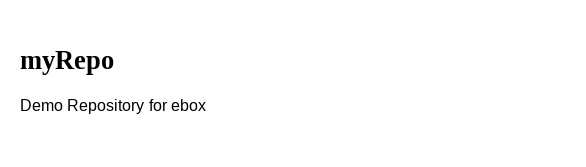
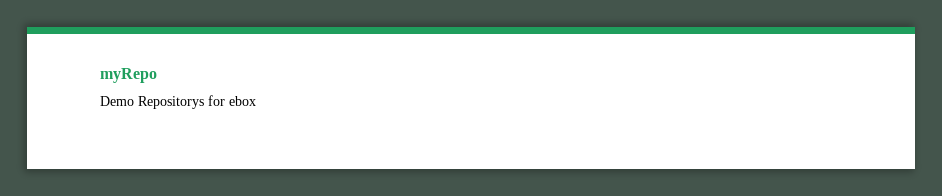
[67,99,145,114] Repository -> [138,96,204,109] Repositorys

